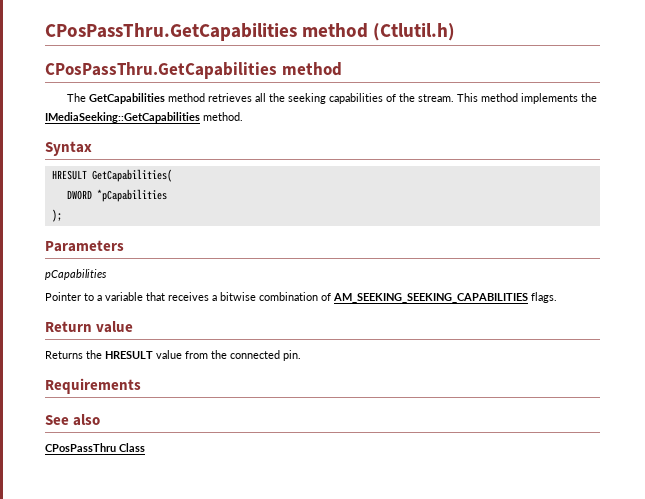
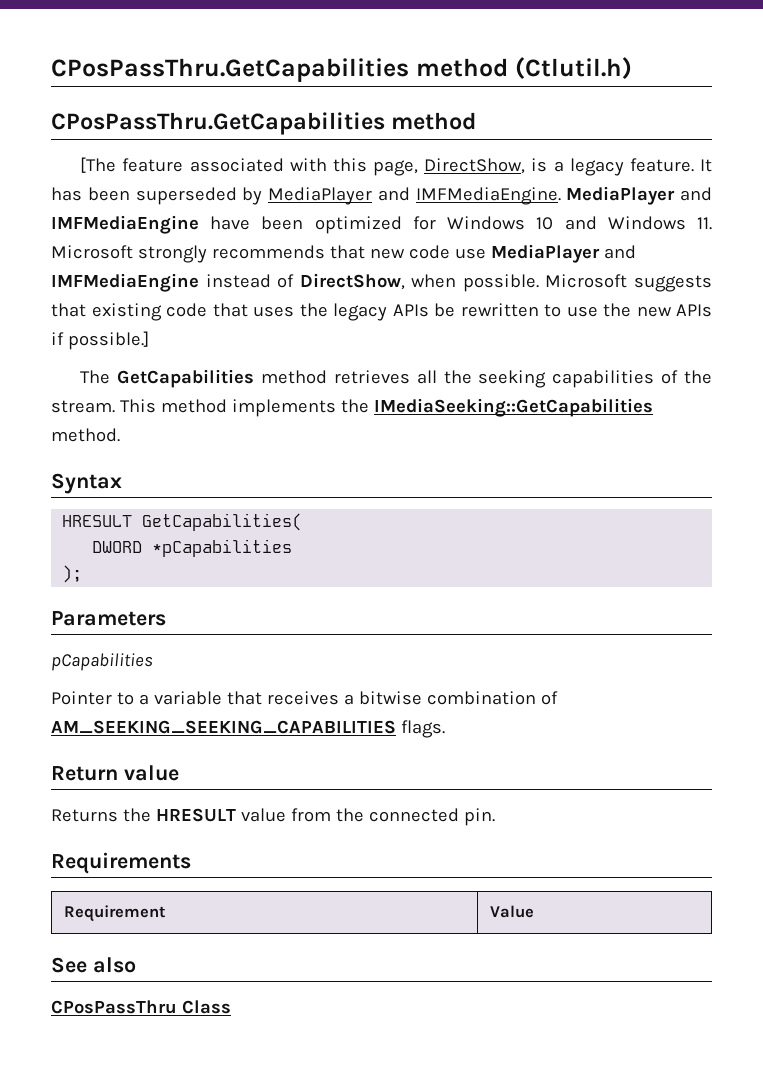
(342, 69) none -> [80,157,713,176] [51,186,712,205] [51,215,712,234] [51,244,636,263] [51,273,712,292] [51,303,712,321] [51,331,149,350] // [The feature associated with this page, DirectShow, is a legacy feature. It has been superseded by MediaPlayer and IMFMediaEngine. MediaPlayer and IMFMediaEngine have been optimized for Windows 10 and Windows 11. Microsoft strongly recommends that new code use MediaPlayer and IMFMediaEngine instead of DirectShow, when possible. Microsoft suggests that existing code that uses the legacy APIs be rewritten to use the new APIs if possible.]
(141, 386) none -> [63,905,166,922] [489,905,534,918] // Requirement | Value

